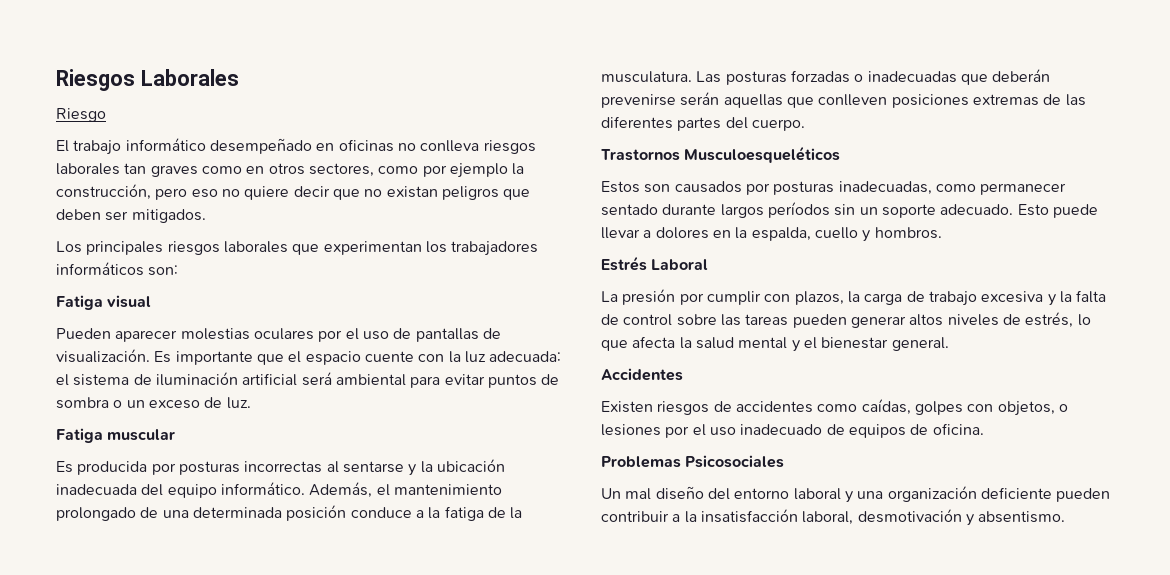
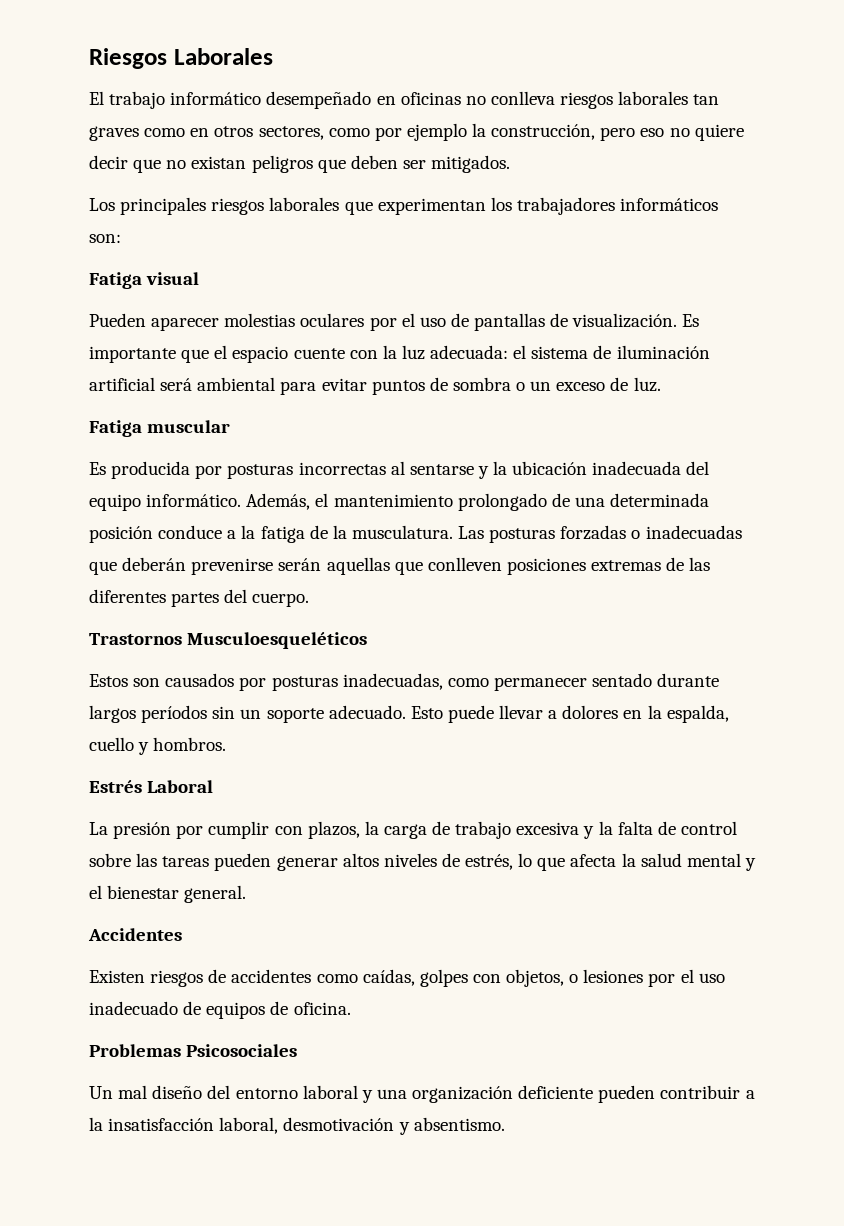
[56,108,106,122] // Riesgo -> (273, 56) none

